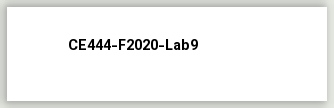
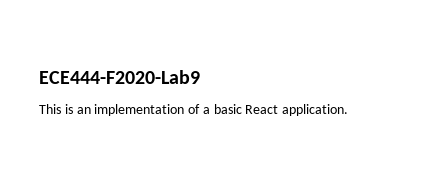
[68,39,198,50] CE444-F2020-Lab9 -> [39,70,200,84] [39,104,349,116] ECE444-F2020-Lab9 // This is an implementation of a basic React application.

